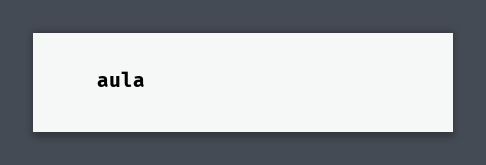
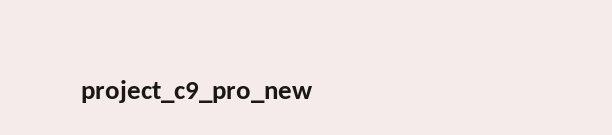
[97,71,145,87] aula -> [81,80,313,103] project_c9_pro_new

